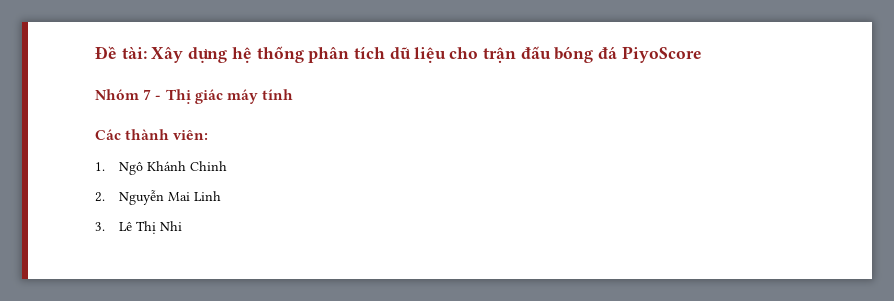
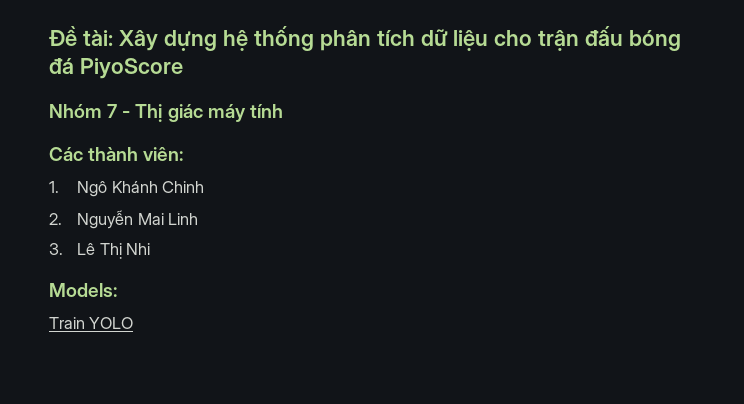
(182, 226) none -> [49,283,117,297] [49,317,134,329] // Models: // Train YOLO

